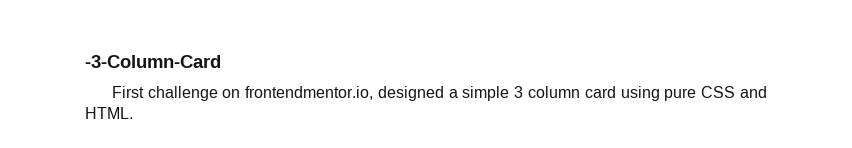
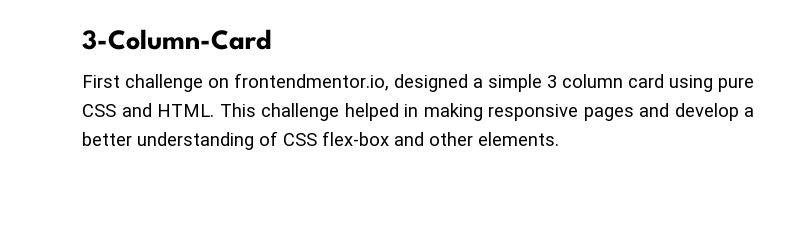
[85,55,221,68] -3-Column-Card -> [82,29,272,50] 3-Column-Card
(133, 113) none -> [219,103,754,121] [82,131,559,150] This challenge helped in making responsive pages and develop a better understanding of CSS flex-box and other elements.

